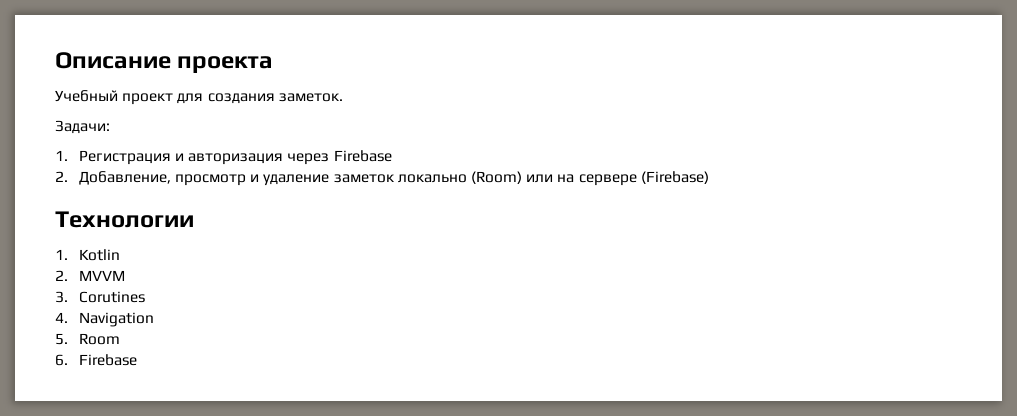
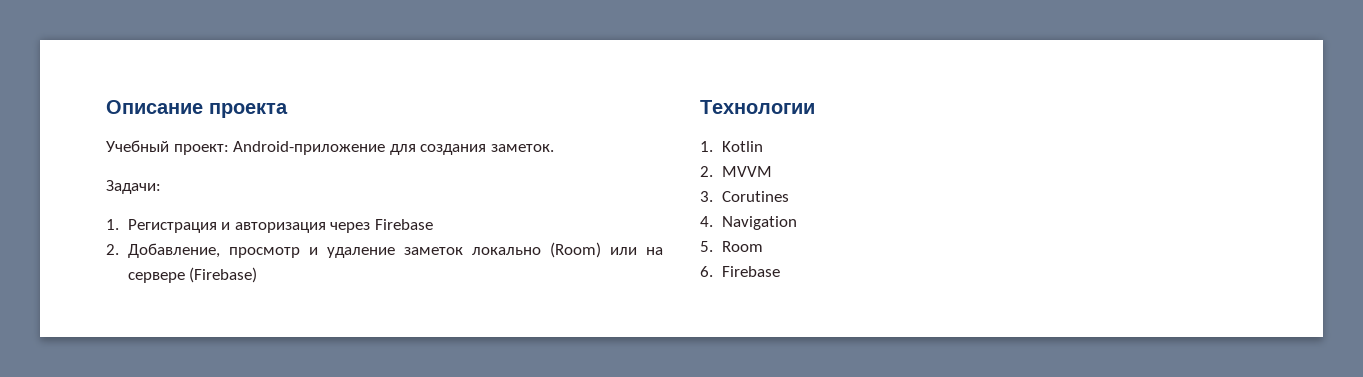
[122,93,174,105] проект -> [173,141,386,155] проект: Android-приложение

